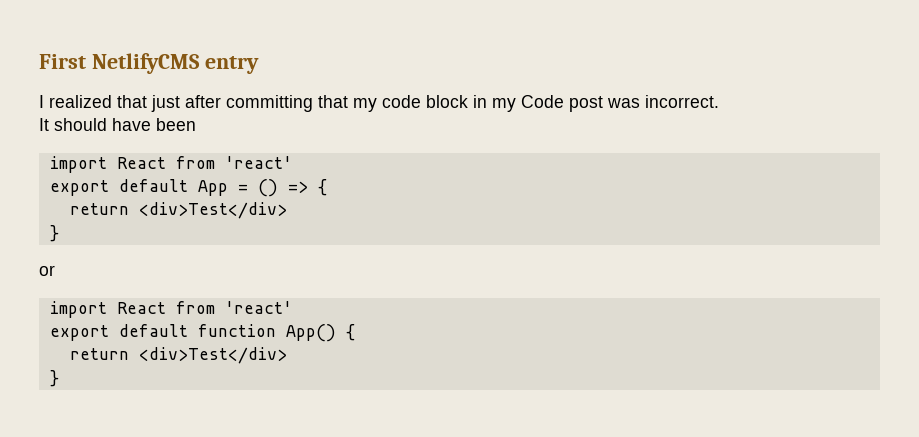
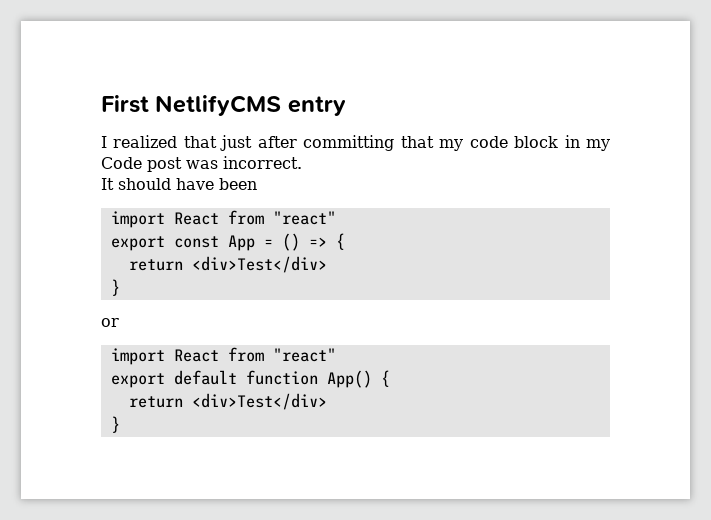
[224,156,292,169] [49,179,188,196] 'react' // export default -> [272,211,336,225] [110,236,219,251] "react" // export const
[224,301,292,314] 'react' -> [272,348,336,362] "react"

